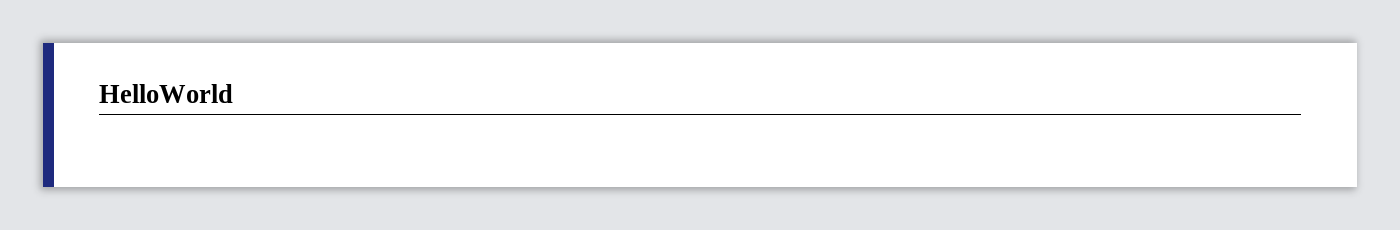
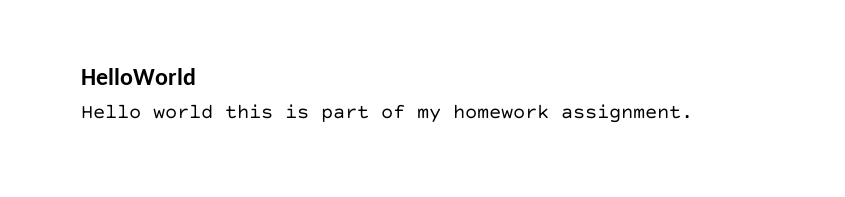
(233, 93) none -> [81,104,693,123] // Hello world this is part of my homework assignment.

